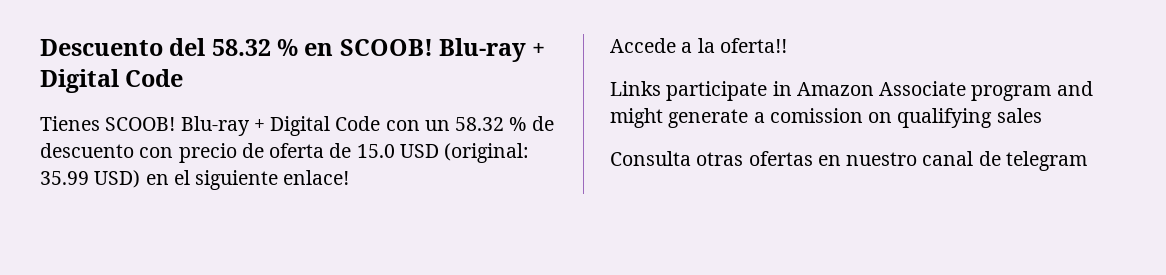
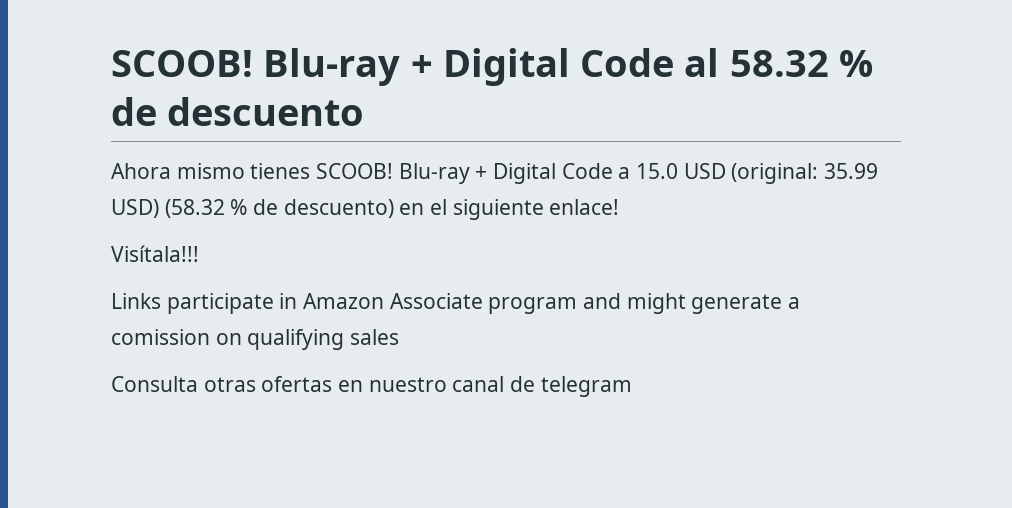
[40,38,546,62] [40,69,184,93] [40,116,554,136] [40,143,352,163] Descuento del 58.32 % en SCOOB! Blu-ray + Digital Code // Tienes SCOOB! Blu-ray + Digital Code con un 58.32 % de descuento con precio de oferta de -> [111,48,873,86] [111,97,365,126] [111,163,631,184] SCOOB! Blu-ray + Digital Code al 58.32 % de descuento // Ahora mismo tienes SCOOB! Blu-ray + Digital Code a
(141, 179) none -> [164,199,394,218] (58.32 % de descuento)
[610,38,787,53] Accede a la oferta!! -> [111,245,199,262] Visítala!!!

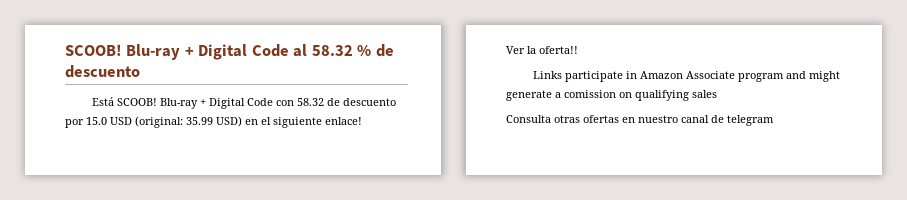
[111,163,631,184] Ahora mismo tienes SCOOB! Blu-ray + Digital Code a -> [92,97,397,109] [65,119,84,128] Está SCOOB! Blu-ray + Digital Code con 58.32 de descuento por
[164,199,394,218] (58.32 % de descuento) -> (242, 121) none
[111,245,199,262] Visítala!!! -> [506,46,578,54] Ver la oferta!!

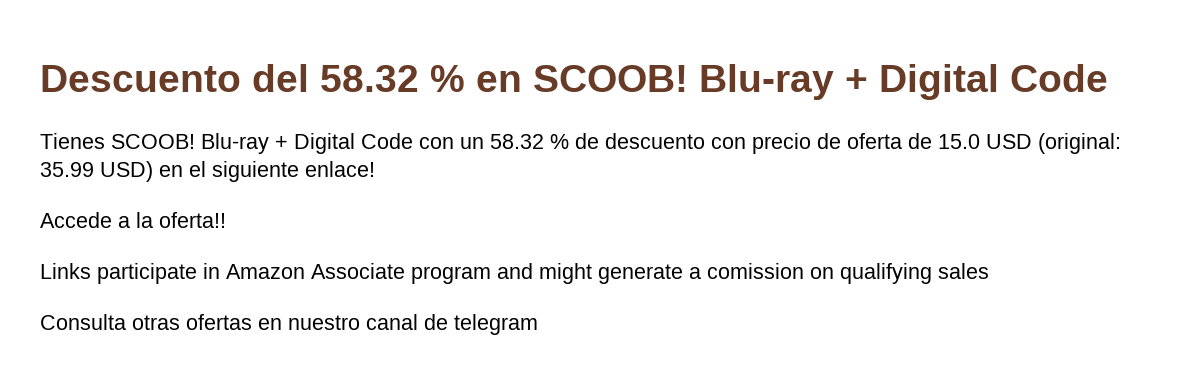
[65,44,394,60] [65,65,140,78] [92,97,115,106] SCOOB! Blu-ray + Digital Code al 58.32 % de descuento // Está -> [40,64,1108,100] [40,133,105,149] Descuento del 58.32 % en SCOOB! Blu-ray + Digital Code // Tienes
[297,98,397,106] [65,119,84,128] 58.32 de descuento por -> [460,133,932,154] un 58.32 % de descuento con precio de oferta de
[506,46,525,54] Ver -> [40,212,130,228] Accede a

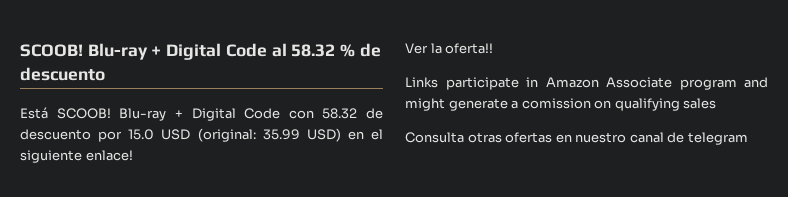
[40,64,1108,100] [40,133,105,149] Descuento del 58.32 % en SCOOB! Blu-ray + Digital Code // Tienes -> [20,43,381,60] [20,67,105,81] [20,107,48,119] SCOOB! Blu-ray + Digital Code al 58.32 % de descuento // Está
[460,133,932,154] un 58.32 % de descuento con precio de oferta de -> [322,108,383,119] [20,129,123,142] 58.32 de descuento por
[40,212,130,228] Accede a -> [405,43,428,54] Ver

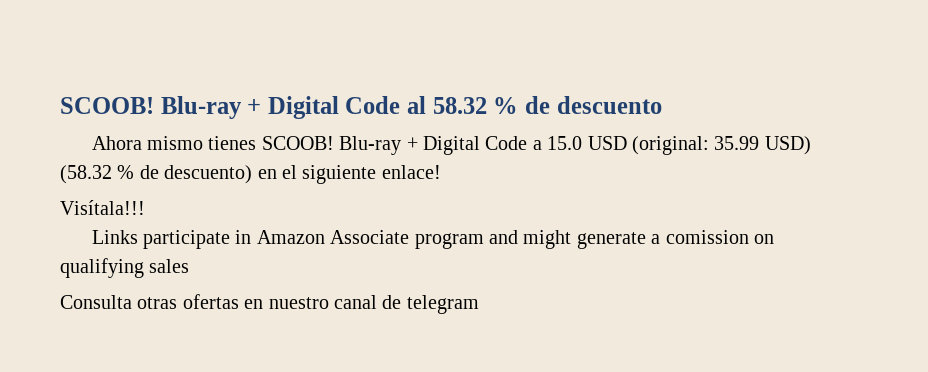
[20,107,383,121] [20,129,123,142] Está SCOOB! Blu-ray + Digital Code con 58.32 de descuento por -> [91,136,542,155] Ahora mismo tienes SCOOB! Blu-ray + Digital Code a
(341, 135) none -> [60,165,253,184] (58.32 % de descuento)
[405,43,494,54] Ver la oferta!! -> [60,200,145,215] Visítala!!!

